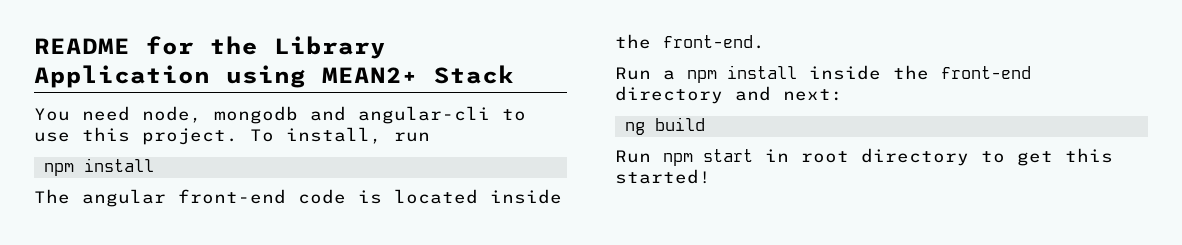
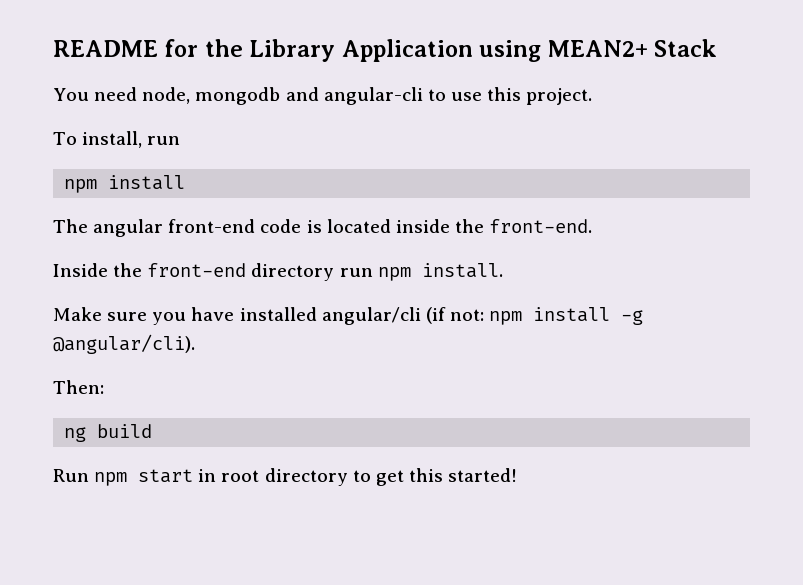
(238, 136) none -> (593, 96) //
[615,65,1031,83] [615,86,843,104] Run a npm install inside the front-end directory and next: -> [53,263,503,281] [53,307,644,325] [53,334,195,354] [53,380,104,394] Inside the front-end directory run npm install. // Make sure you have installed angular/cli (if not: npm install -g @angular/cli). // Then:

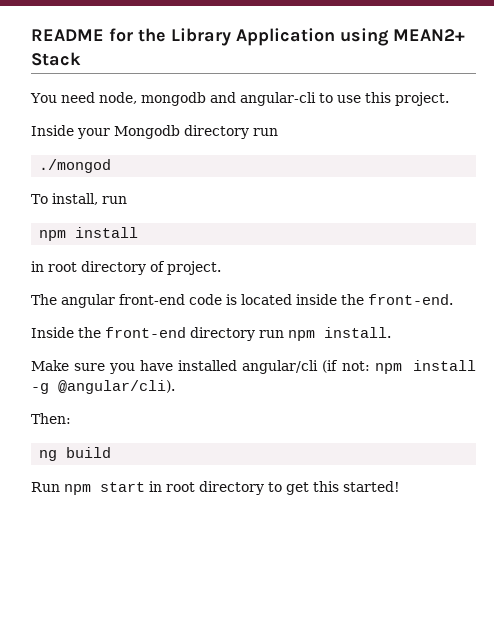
(593, 96) none -> [31,125,278,139] [39,159,112,173] // Inside your Mongodb directory run // ./mongod
(186, 182) none -> [31,261,221,275] // in root directory of project.

